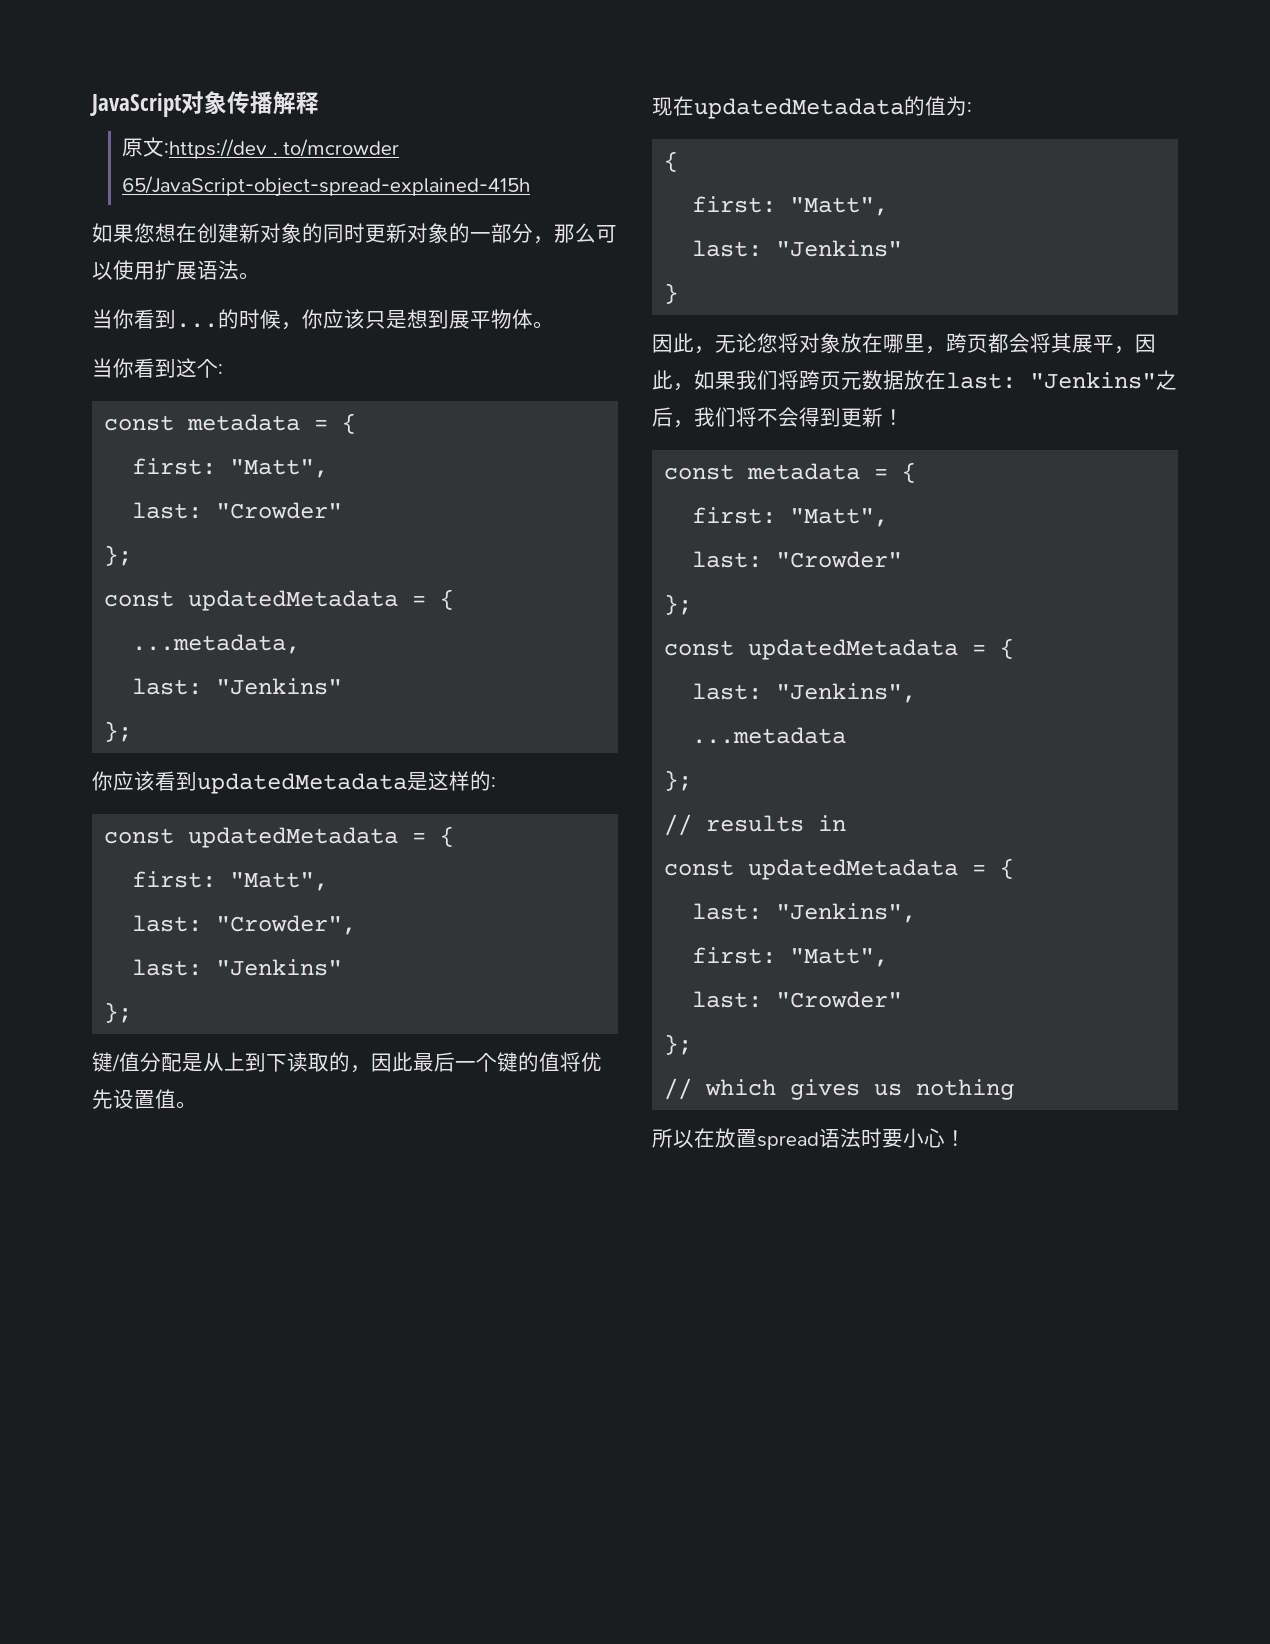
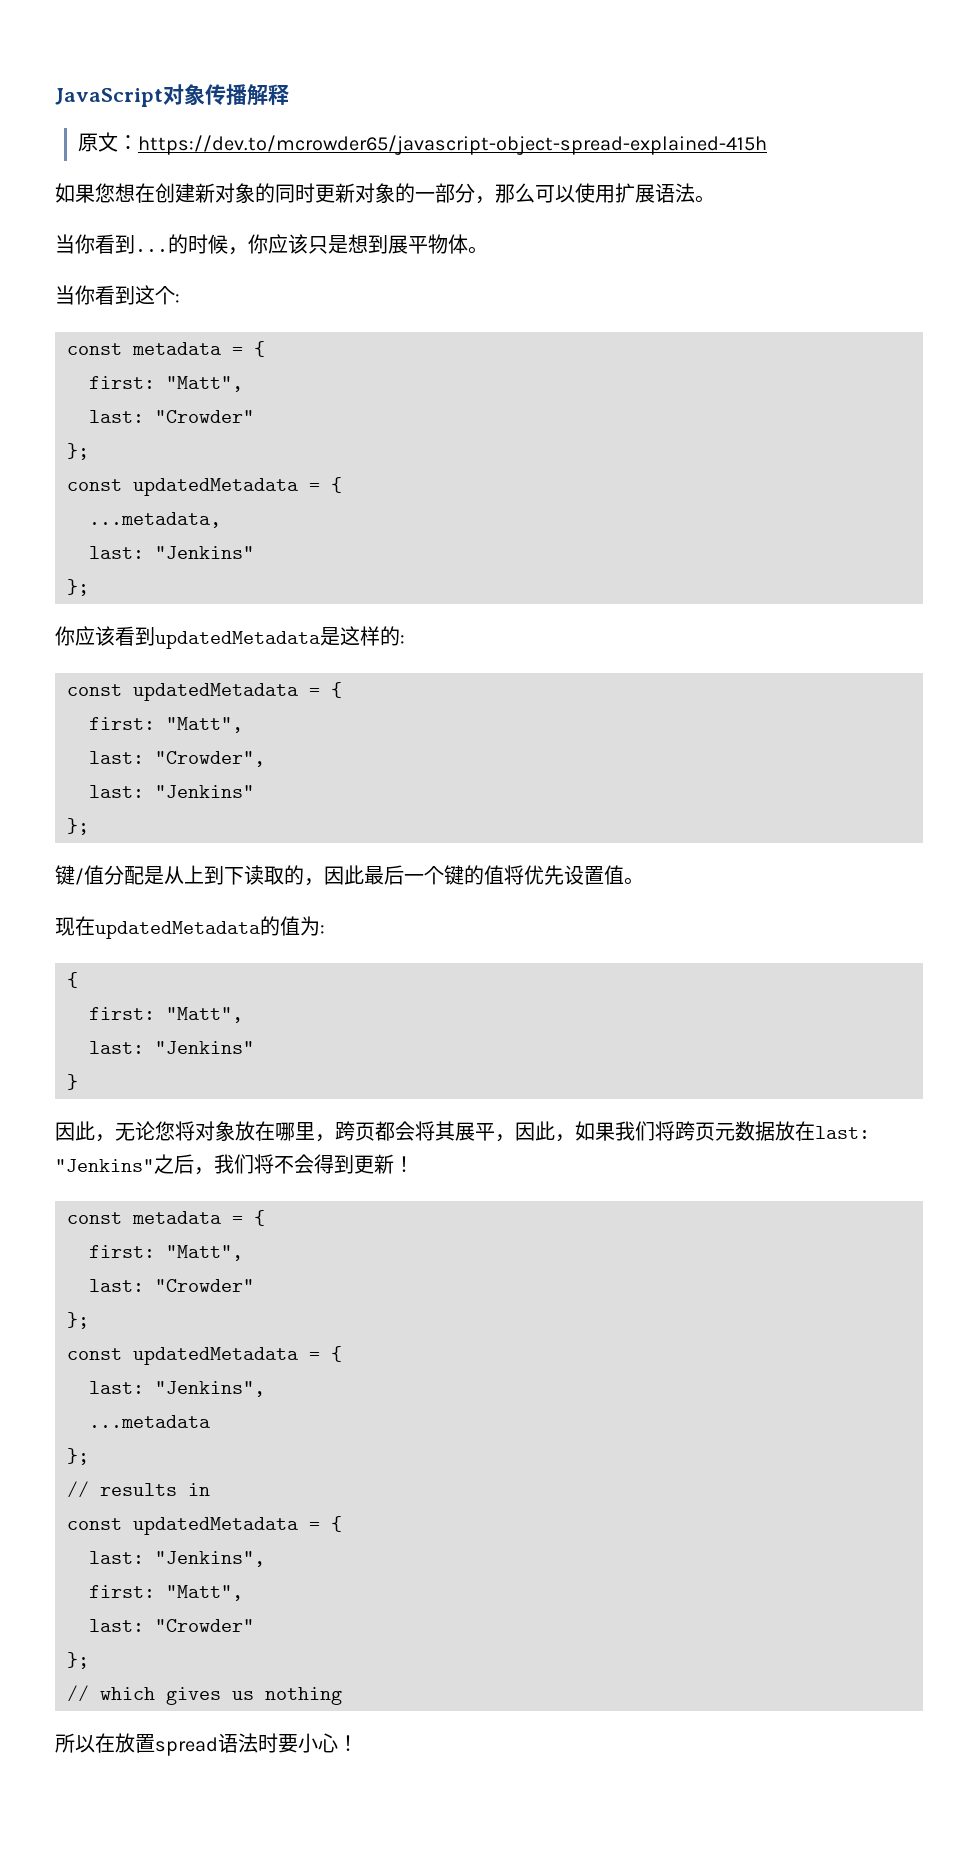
[164,139,400,159] [122,176,531,197] :https://dev . to/mcrowder 65/JavaScript-object-spread-explained-415h -> [117,135,767,155] ：https://dev.to/mcrowder65/javascript-object-spread-explained-415h

